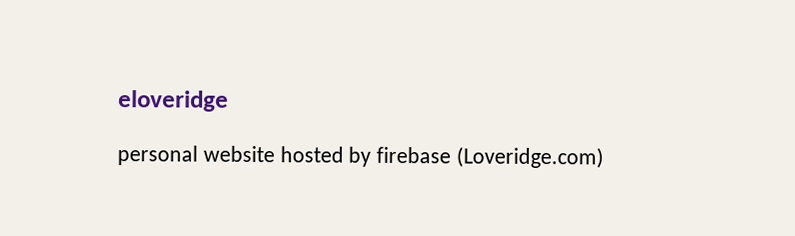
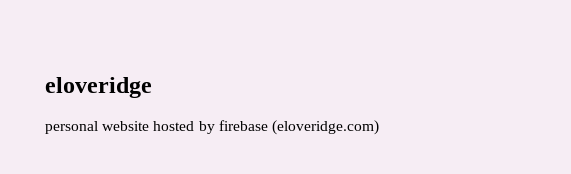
[456,146,605,169] (Loveridge.com) -> [271,120,379,135] (eloveridge.com)

